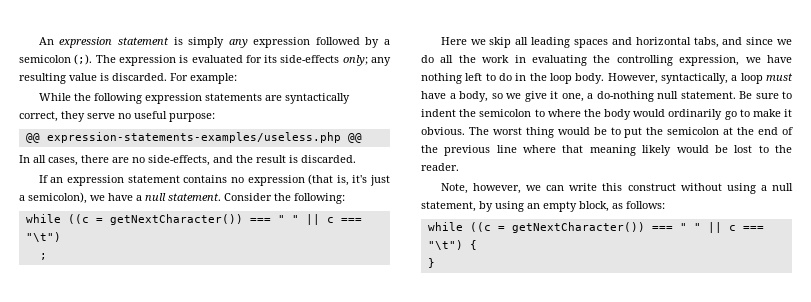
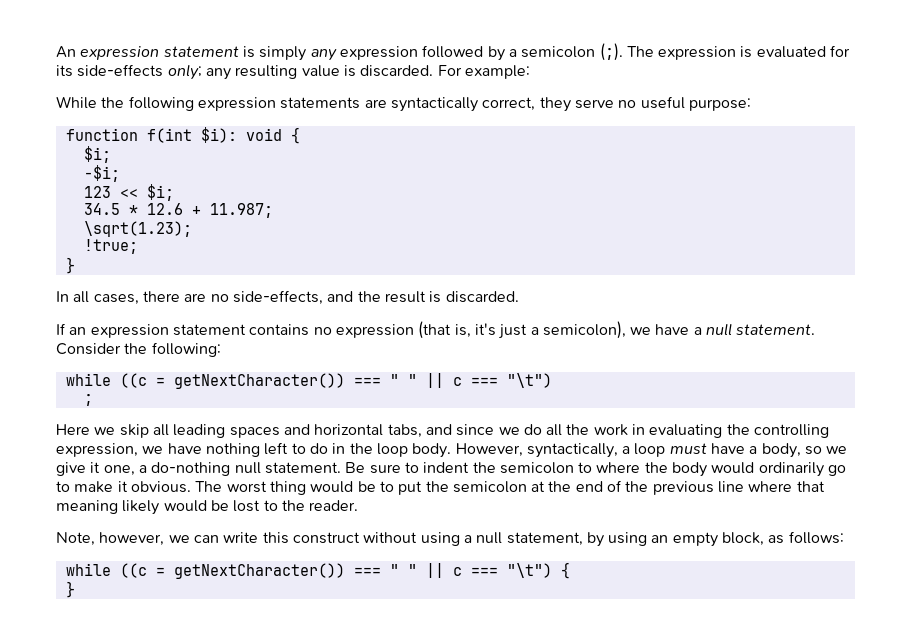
[25,132,362,143] @@ expression-statements-examples/useless.php @@ -> [65,127,300,144] [83,146,111,163] [83,165,120,182] [83,184,174,201] [83,203,273,218] [83,221,192,237] [83,239,138,254] [65,257,75,274] function f(int $i): void { // $i; // -$i; // 123 << $i; // 34.5 * 12.6 + 11.987; // \sqrt(1.23); // !true; // }

